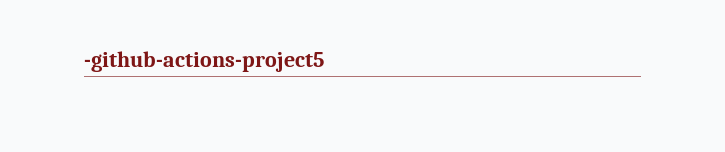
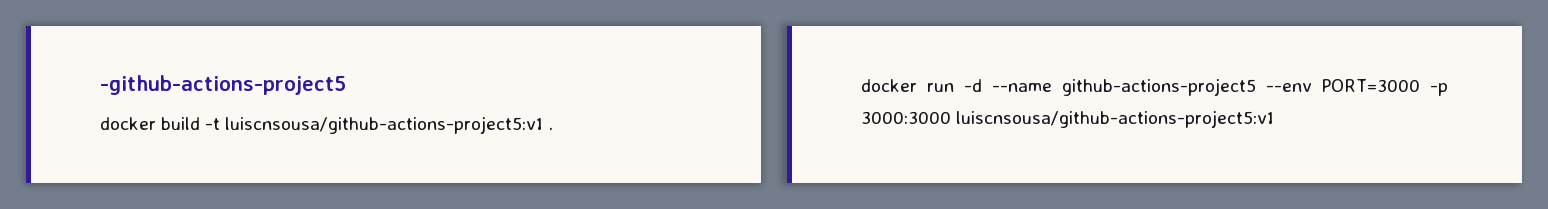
(324, 61) none -> [100,116,553,134] [861,78,1448,96] [861,110,1275,128] // docker build -t luiscnsousa/github-actions-project5:v1 . // docker run -d --name github-actions-project5 --env PORT=3000 -p 3000:3000 luiscnsousa/github-actions-project5:v1

